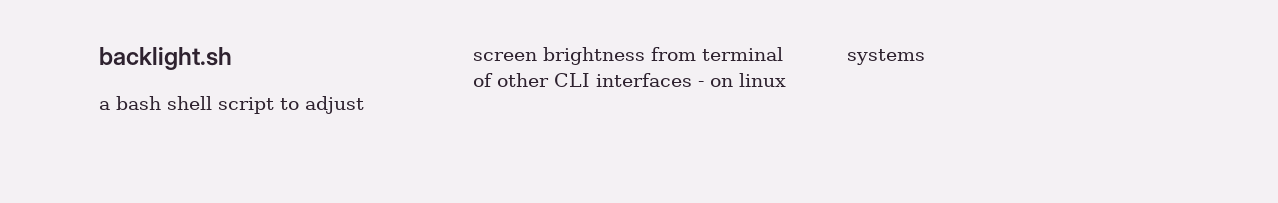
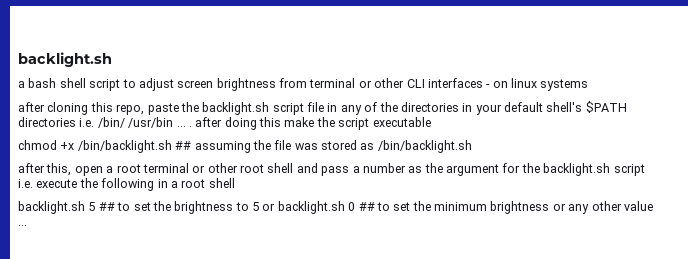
[473,73,493,87] of -> [358,80,372,88] or
(925, 57) none -> [18,101,627,115] [18,117,431,130] [18,140,472,153] [18,163,645,176] [18,178,235,191] [18,201,653,214] [18,225,27,226] // after cloning this repo, paste the backlight.sh script file in any of the directories in your default shell's $PATH directories i.e. /bin/ /usr/bin ... . after doing this make the script executable // chmod +x /bin/backlight.sh ## assuming the file was stored as /bin/backlight.sh // after this, open a root terminal or other root shell and pass a number as the argument for the backlight.sh script i.e. execute the following in a root shell // backlight.sh 5 ## to set the brightness to 5 or backlight.sh 0 ## to set the minimum brightness or any other value ...

